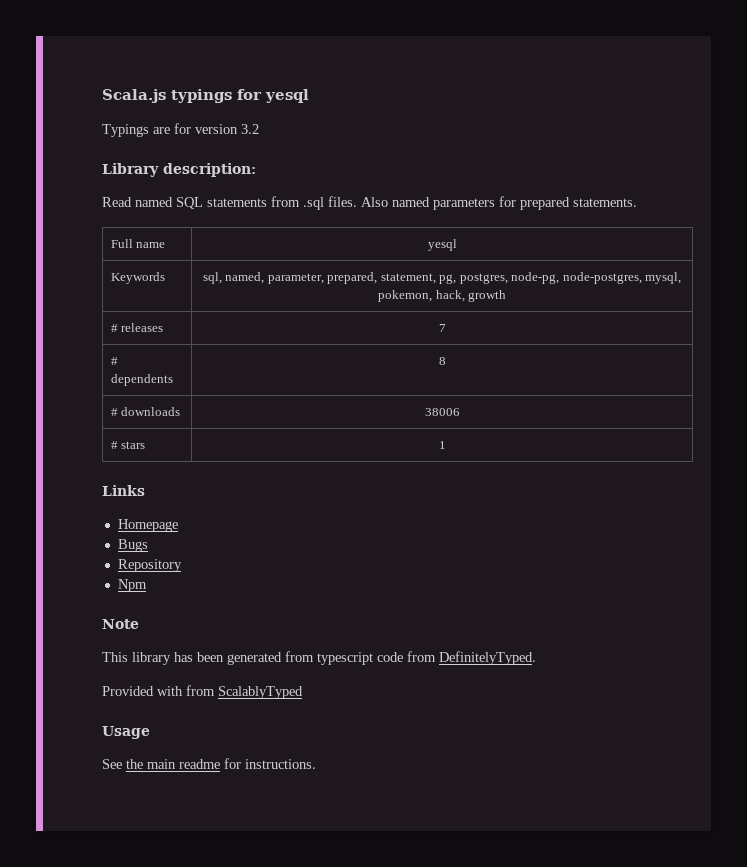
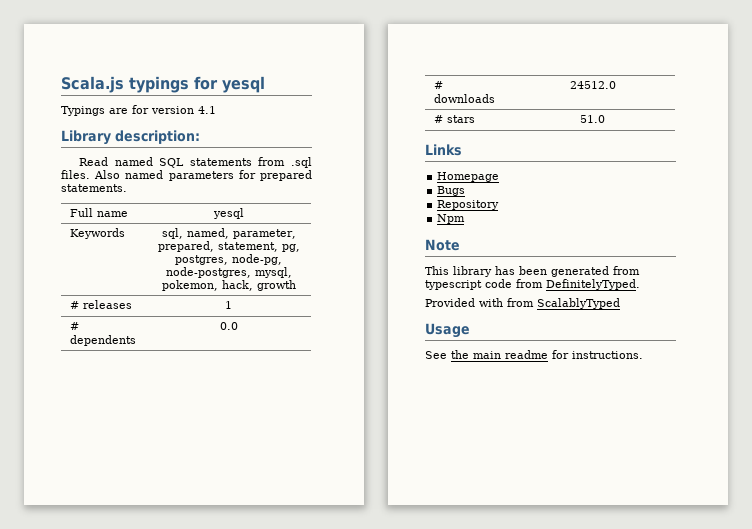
[241,124,259,134] 3.2 -> [198,106,216,114] 4.1
[438,324,446,332] 7 -> [225,301,232,309] 1
[438,357,446,365] 8 -> [219,322,238,330] 0.0
[424,408,460,416] 38006 -> [569,81,616,89] 24512.0
[438,441,446,449] 1 -> [580,115,605,123] 51.0

